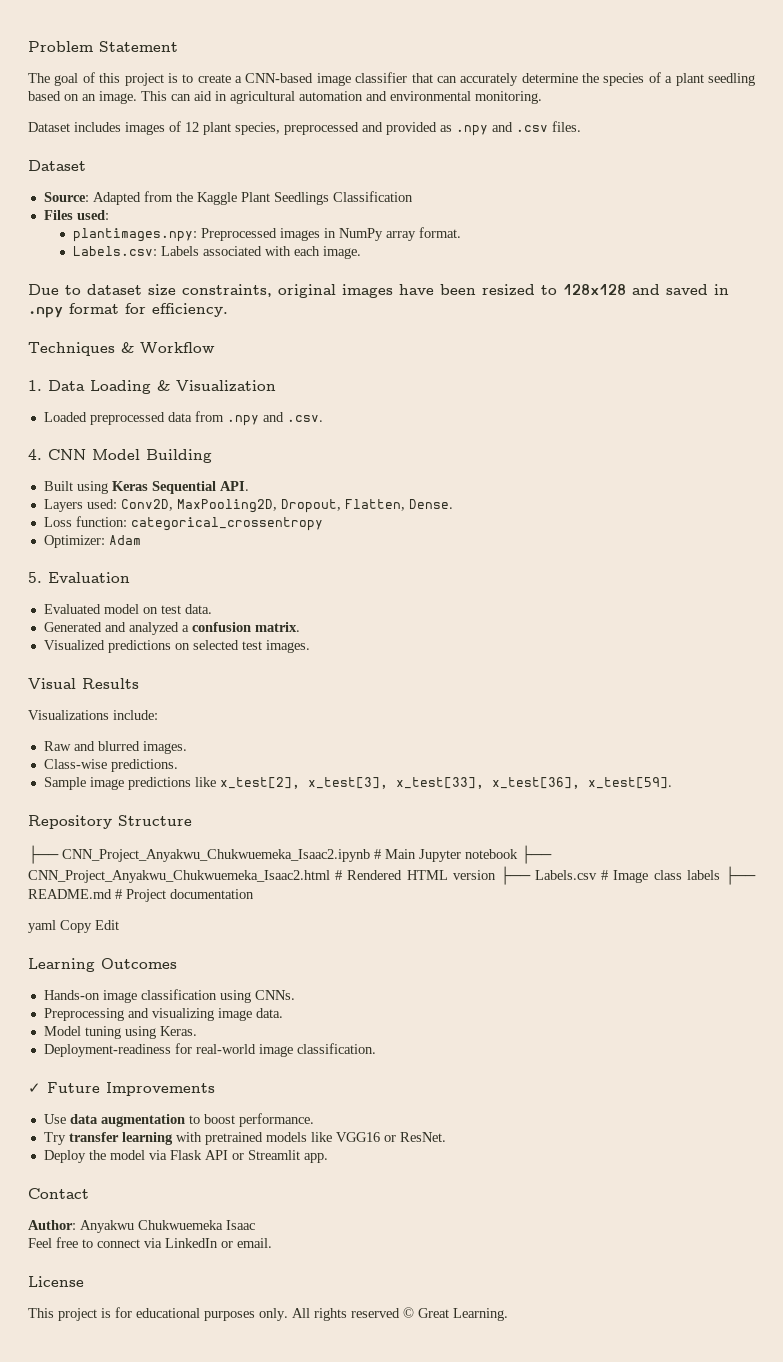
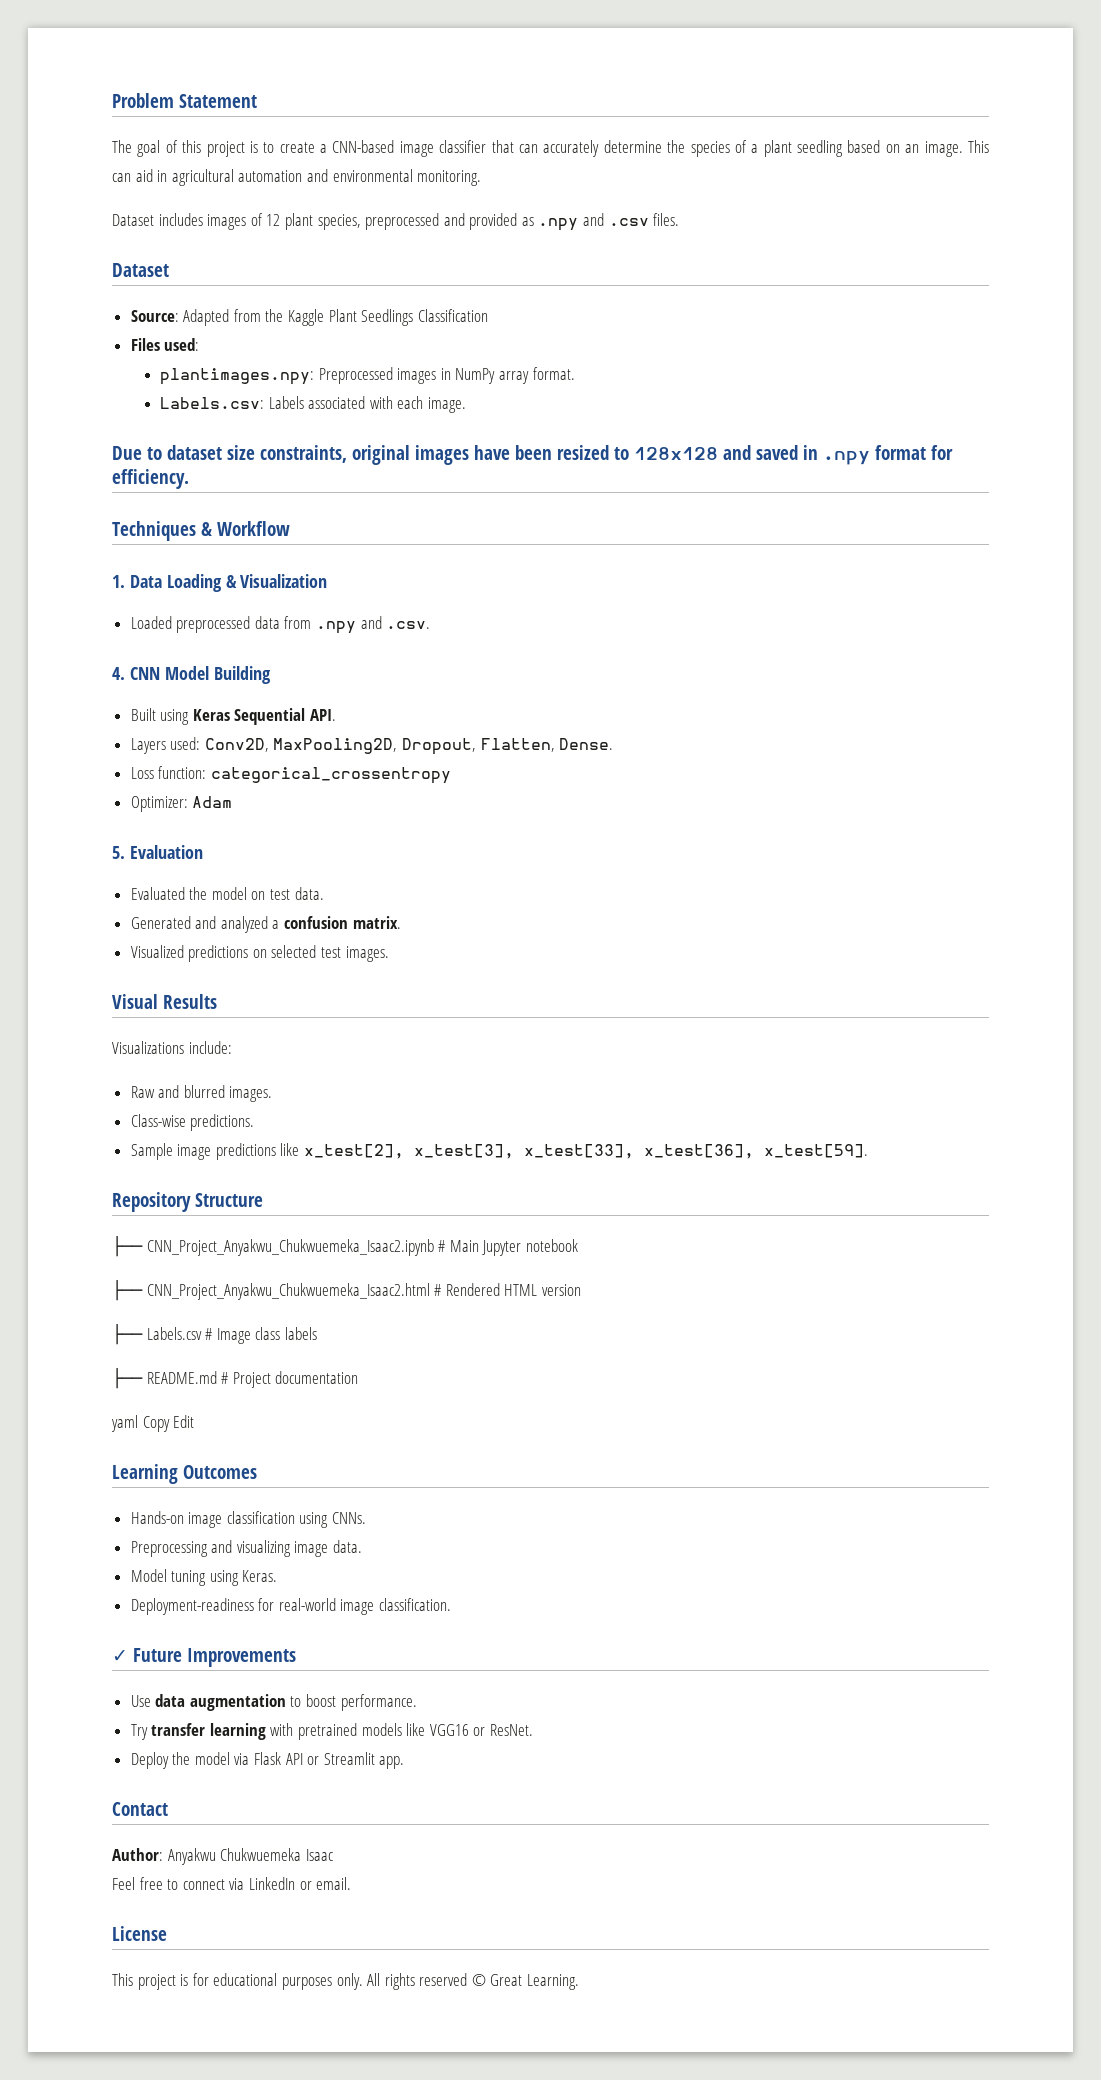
(101, 609) none -> [189,887,208,900] the
(518, 854) none -> (578, 1245) //
(496, 875) none -> (581, 1290) //
(720, 875) none -> (317, 1333) //

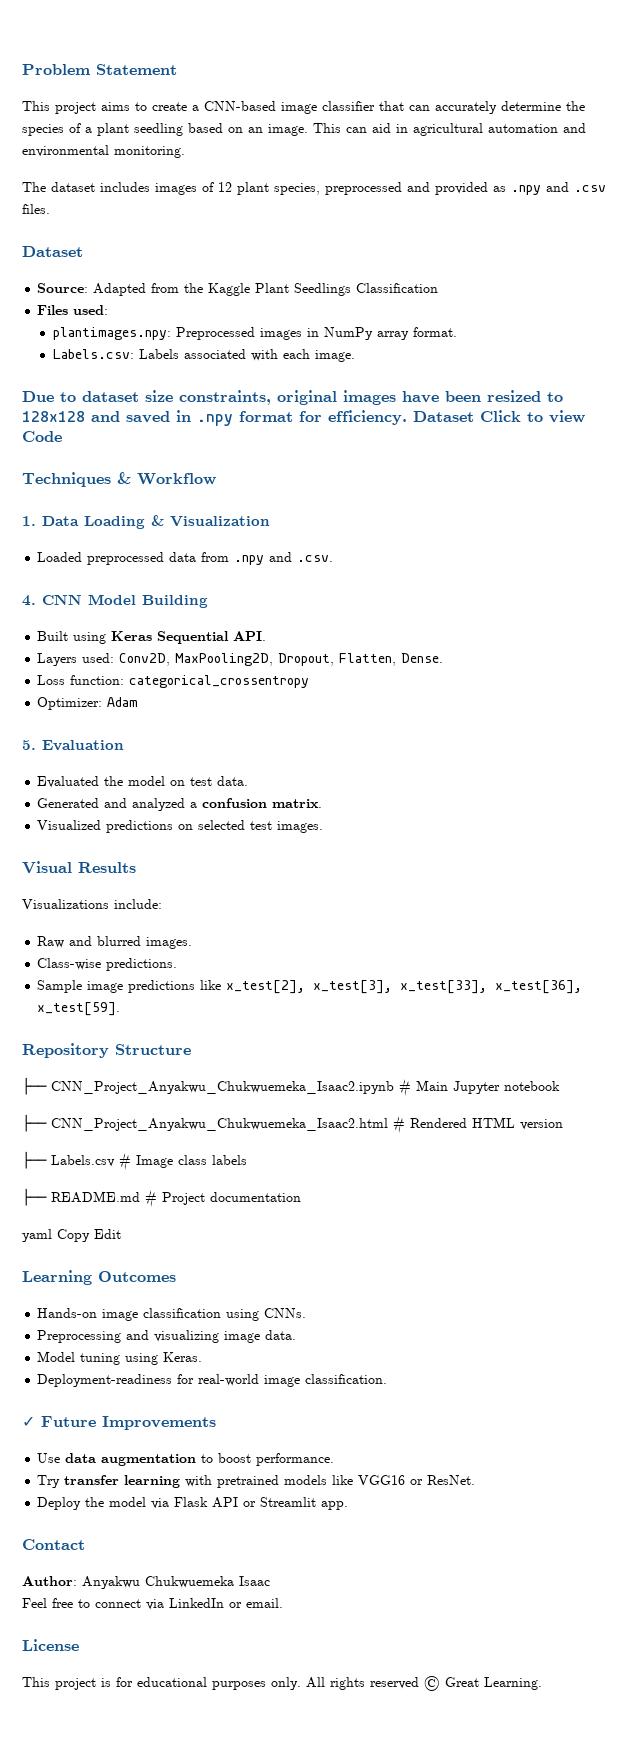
[112,140,258,157] The goal of this project is -> [22,101,130,114] This project aims
[112,214,154,226] Dataset -> [22,182,95,192] The dataset
(189, 479) none -> [413,410,585,423] [22,431,62,442] Dataset Click to view Code

